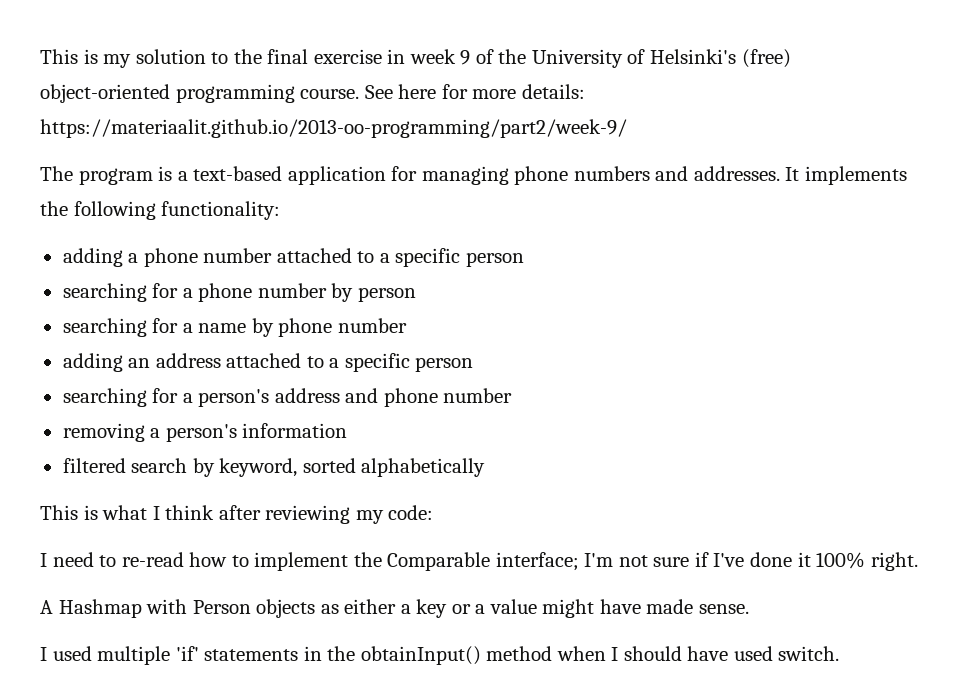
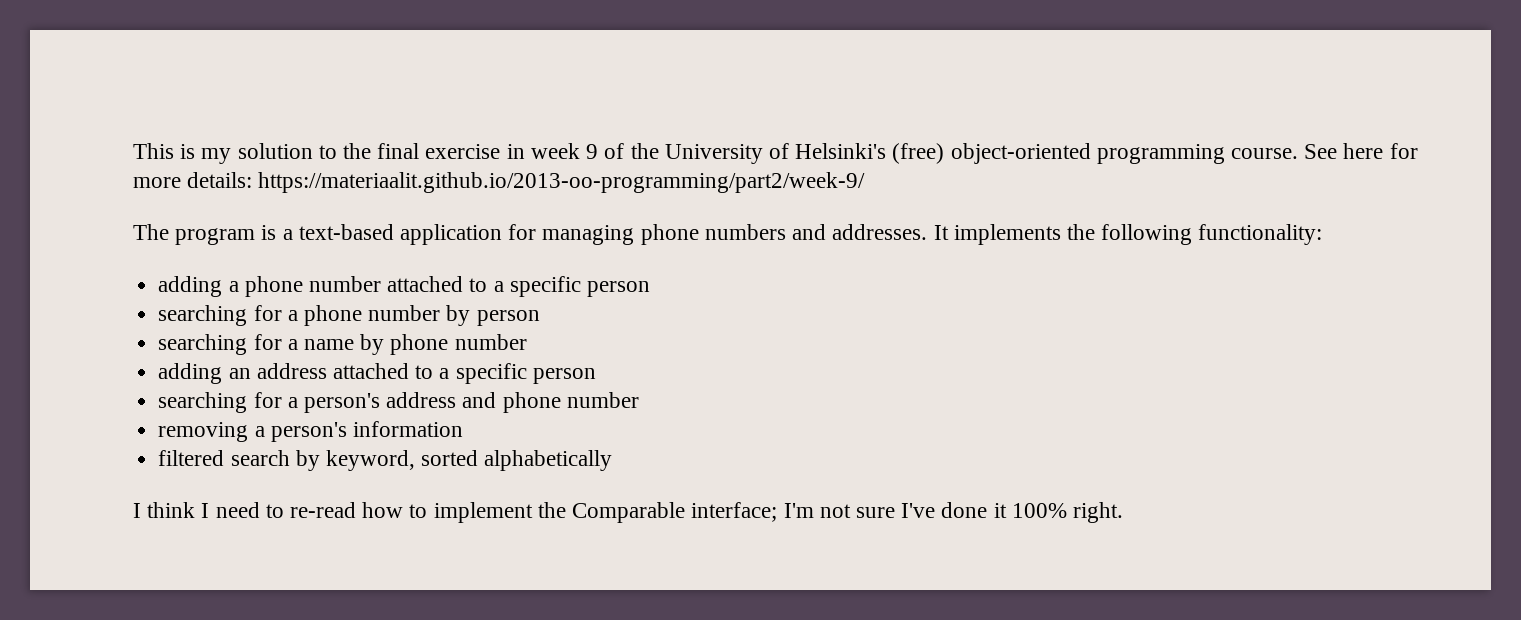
[40,505,434,524] This is what I think after reviewing my code: // -> [133,502,196,518] I think
[694,552,709,567] if -> (895, 512) none
[40,599,750,618] [40,646,840,665] // A Hashmap with Person objects as either a key or a value might have made sense. // I used multiple 'if' statements in the obtainInput() method when I should have used switch. -> (1123, 512) none

